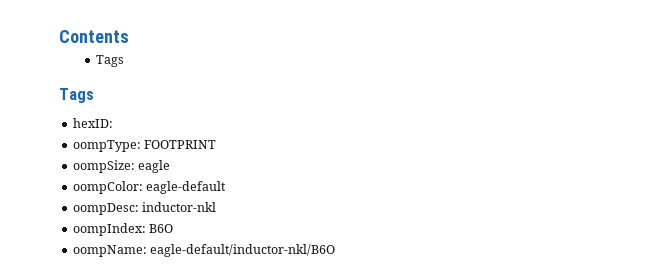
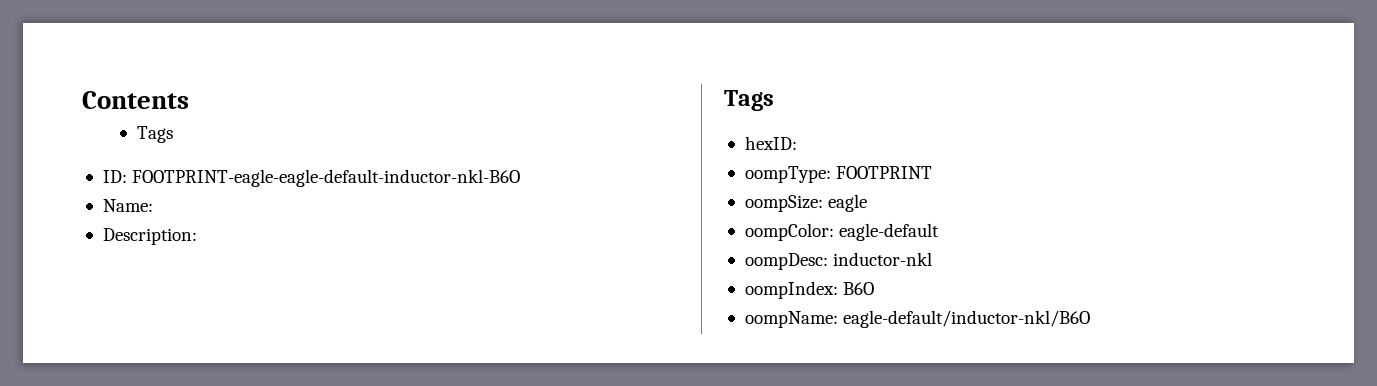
(125, 61) none -> [102,169,521,187] [102,199,153,212] [102,228,197,245] // ID: FOOTPRINT-eagle-eagle-default-inductor-nkl-B6O // Name: // Description:

